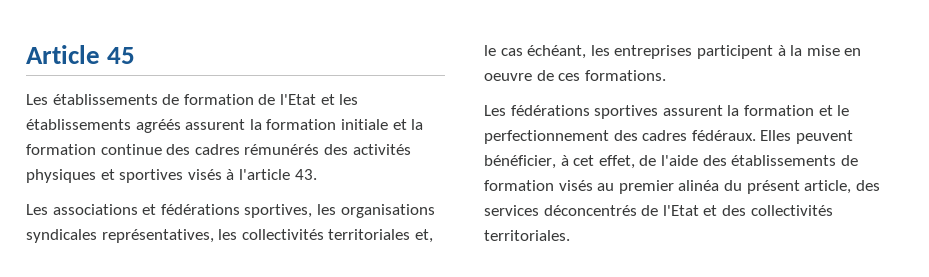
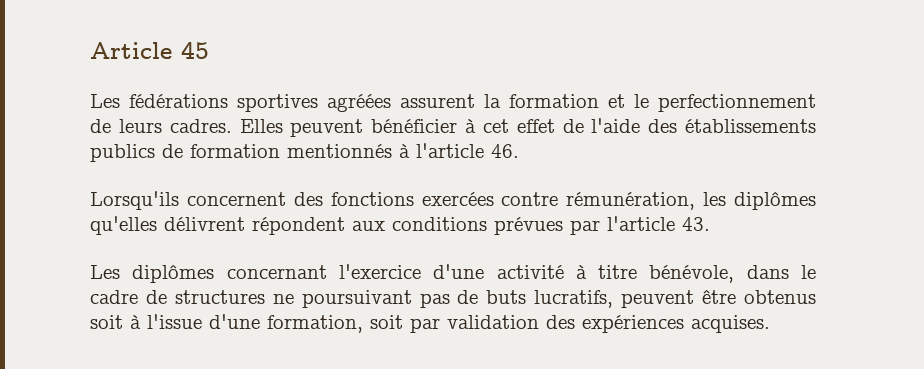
[26,94,359,105] [26,119,424,133] [26,144,411,155] [26,169,317,183] [26,204,435,218] [26,229,433,243] [484,45,862,59] [484,70,666,81] // Les établissements de formation de l'Etat et les établissements agréés assurent la formation initiale et la formation continue des cadres rémunérés des activités physiques et sportives visés à l'article 43. // Les associations et fédérations sportives, les organisations syndicales représentatives, les collectivités territoriales et, le cas échéant, les entreprises participent à la mise en oeuvre de ces formations. -> (209, 50) none
(659, 112) none -> [327,94,391,112] agréées
[613,130,756,141] des cadres fédéraux. -> [90,119,232,133] de leurs cadres.
[484,155,556,169] bénéficier, -> [371,119,458,133] bénéficier
[598,155,635,169] effet, -> [516,119,555,133] effet
[840,155,858,166] [484,180,880,194] [484,205,833,216] [484,230,570,241] de formation visés au premier alinéa du présent article, des services déconcentrés de l'Etat et des collectivités territoriales. -> [90,143,519,162] [90,191,816,210] [90,216,710,235] [90,264,816,283] [90,289,816,308] [90,314,770,333] publics de formation mentionnés à l'article 46. // Lorsqu'ils concernent des fonctions exercées contre rémunération, les diplômes qu'elles délivrent répondent aux conditions prévues par l'article 43. // Les diplômes concernant l'exercice d'une activité à titre bénévole, dans le cadre de structures ne poursuivant pas de buts lucratifs, peuvent être obtenus soit à l'issue d'une formation, soit par validation des expériences acquises.

